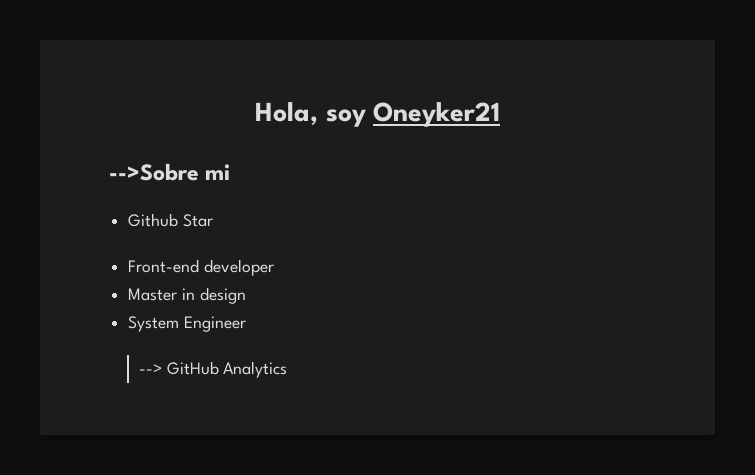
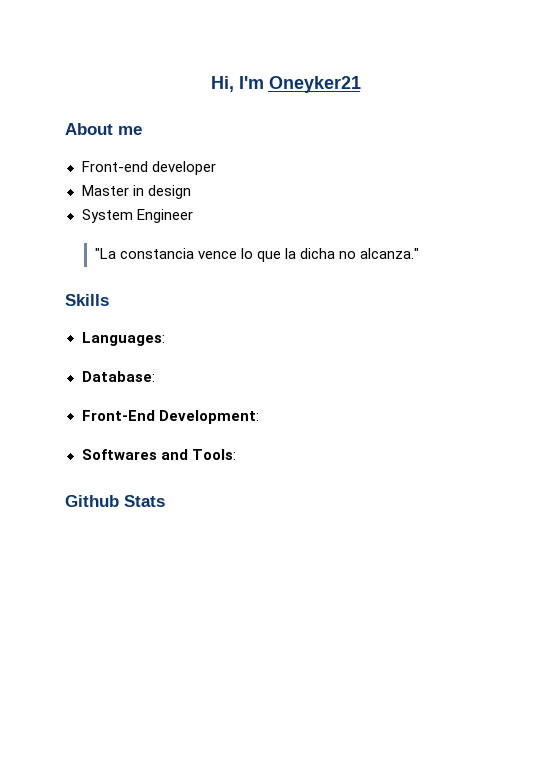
[255,102,366,127] Hola, soy -> [210,76,264,92] Hi, I'm
[109,163,231,181] [128,213,213,227] -->Sobre mi // Github Star -> [65,123,142,135] About me
[139,361,288,378] --> GitHub Analytics -> [94,248,420,262] [65,294,109,306] [81,332,165,346] [81,371,155,382] [81,410,259,424] [81,449,236,460] [65,495,165,507] "La constancia vence lo que la dicha no alcanza." // Skills // Languages: // Database: // Front-End Development: // Softwares and Tools: // Github Stats

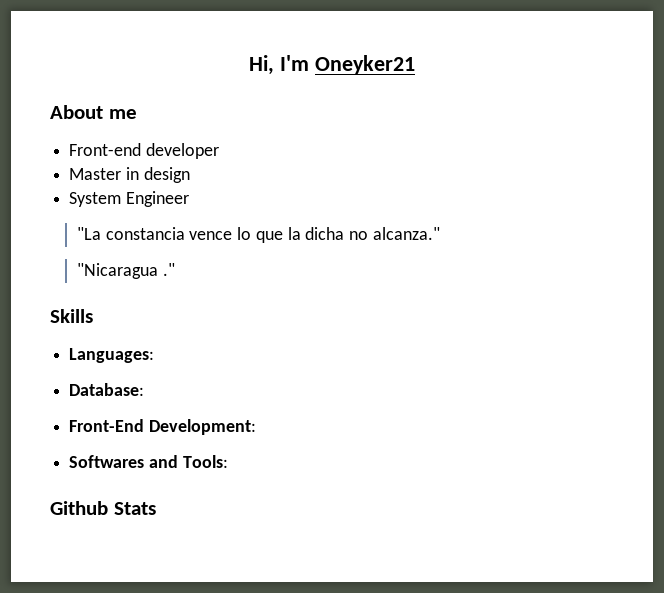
(420, 253) none -> [76,263,175,279] // "Nicaragua ."

